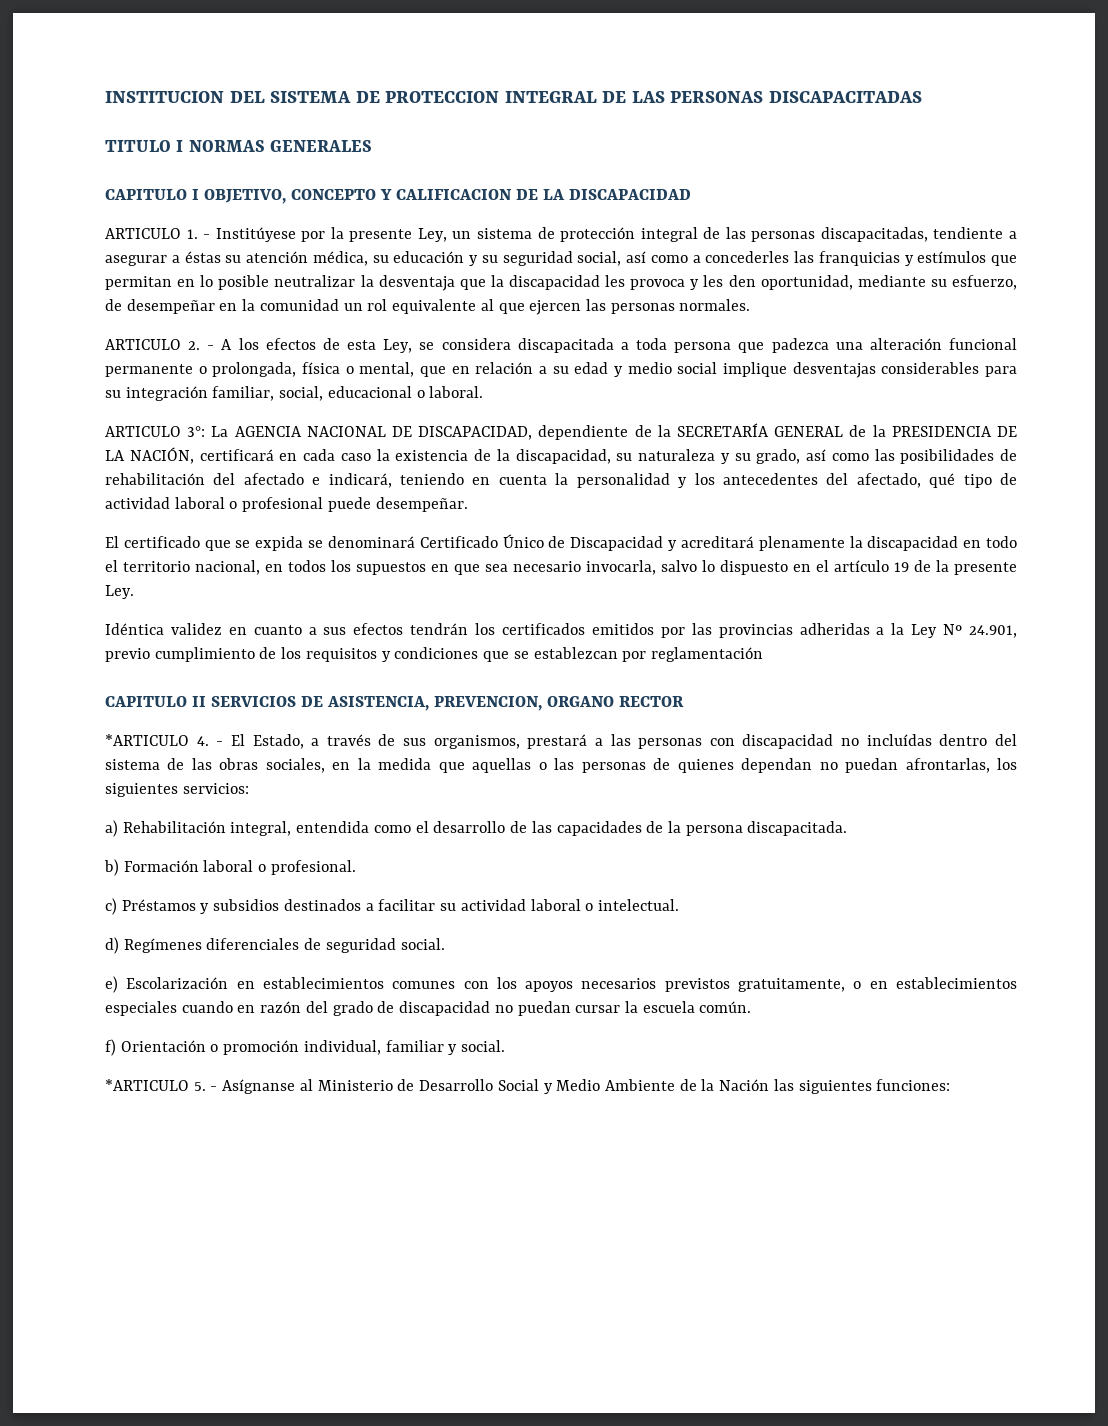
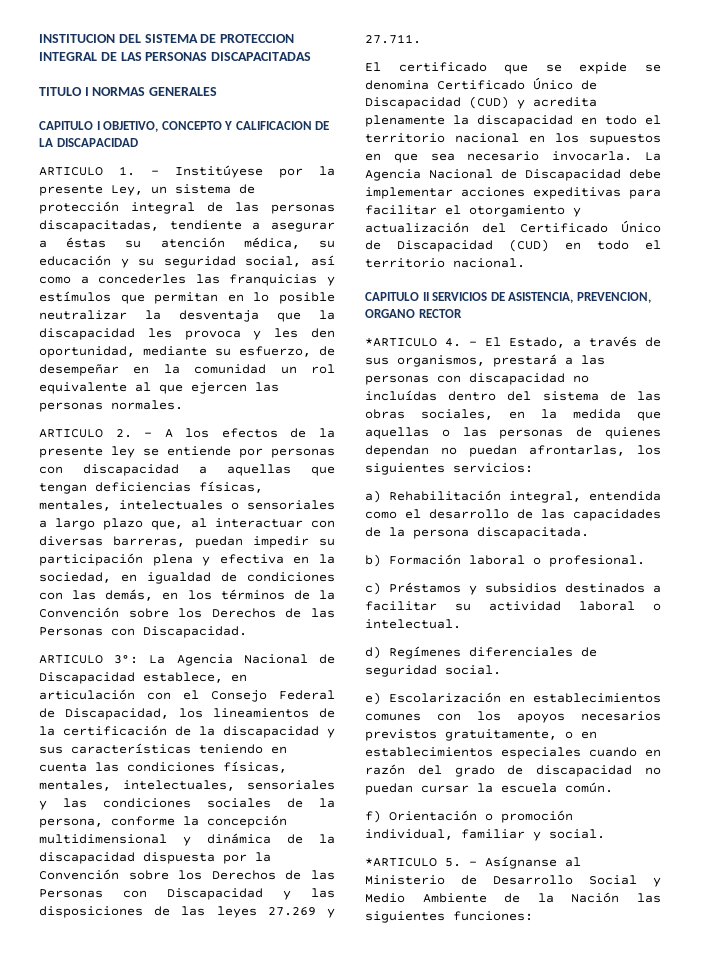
[347,338,1017,353] [105,362,1017,378] [105,386,484,401] [105,423,1018,440] [105,447,1017,464] [105,473,1017,488] [105,497,468,512] esta Ley, se considera discapacitada a toda persona que padezca una alteración funcional permanente o prolongada, física o mental, que en relación a su edad y medio social implique desventajas considerables para su integración familiar, social, educacional o laboral. // ARTICULO 3°: La AGENCIA NACIONAL DE DISCAPACIDAD, dependiente de la SECRETARÍA GENERAL de la PRESIDENCIA DE LA NACIÓN, certificará en cada caso la existencia de la discapacidad, su naturaleza y su grado, así como las posibilidades de rehabilitación del afectado e indicará, teniendo en cuenta la personalidad y los antecedentes del afectado, qué tipo de actividad laboral o profesional puede desempeñar. -> [319,428,335,438] [39,446,335,458] [39,464,335,476] [39,481,263,494] [39,500,335,511] [39,518,335,530] [39,536,335,548] [39,553,335,566] [39,572,335,584] [39,589,335,601] [39,607,335,618] [39,626,247,638] [39,654,335,666] [39,672,247,684] [39,689,335,702] [39,708,335,720] [39,725,335,738] [39,743,287,754] [39,761,287,773] [39,780,335,791] [39,798,335,810] [39,815,287,828] [39,833,335,846] [39,852,271,864] [39,869,335,880] [39,888,335,900] [39,906,335,918] [365,34,421,44] la presente ley se entiende por personas con discapacidad a aquellas que tengan deficiencias físicas, mentales, intelectuales o sensoriales a largo plazo que, al interactuar con diversas barreras, puedan impedir su participación plena y efectiva en la sociedad, en igualdad de condiciones con las demás, en los términos de la Convención sobre los Derechos de las Personas con Discapacidad. // ARTICULO 3°: La Agencia Nacional de Discapacidad establece, en articulación con el Consejo Federal de Discapacidad, los lineamientos de la certificación de la discapacidad y sus características teniendo en cuenta las condiciones físicas, mentales, intelectuales, sensoriales y las condiciones sociales de la persona, conforme la concepción multidimensional y dinámica de la discapacidad dispuesta por la Convención sobre los Derechos de las Personas con Discapacidad y las disposiciones de las leyes 27.269 y 27.711.
[255,534,754,551] expida se denominará Certificado Único de Discapacidad y acreditará -> [579,62,661,74] [365,77,597,90] [365,96,597,109] expide se denomina Certificado Único de Discapacidad (CUD) y acredita
[195,560,326,575] nacional, en todos -> [455,133,545,143] nacional en
[586,560,1017,575] [105,585,134,599] [105,623,1018,638] [105,647,763,662] invocarla, salvo lo dispuesto en el artículo 19 de la presente Ley. // Idéntica validez en cuanto a sus efectos tendrán los certificados emitidos por las provincias adheridas a la Ley Nº 24.901, previo cumplimiento de los requisitos y condiciones que se establezcan por reglamentación -> [552,151,661,161] [365,169,661,181] [365,187,661,199] [365,205,581,217] [365,220,661,233] [365,239,661,252] [365,258,525,268] invocarla. La Agencia Nacional de Discapacidad debe implementar acciones expeditivas para facilitar el otorgamiento y actualización del Certificado Único de Discapacidad (CUD) en todo el territorio nacional.

